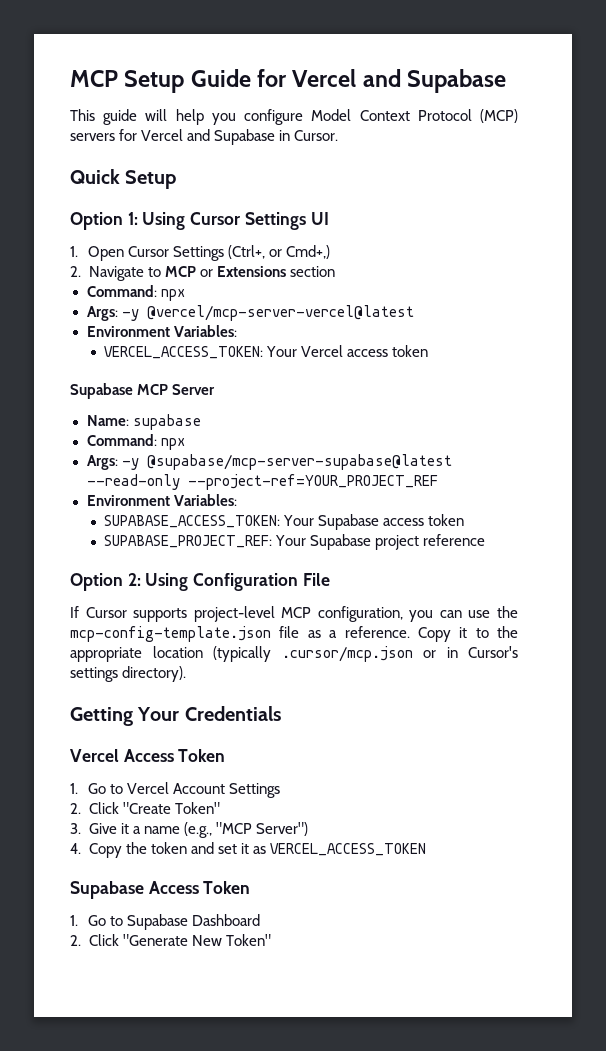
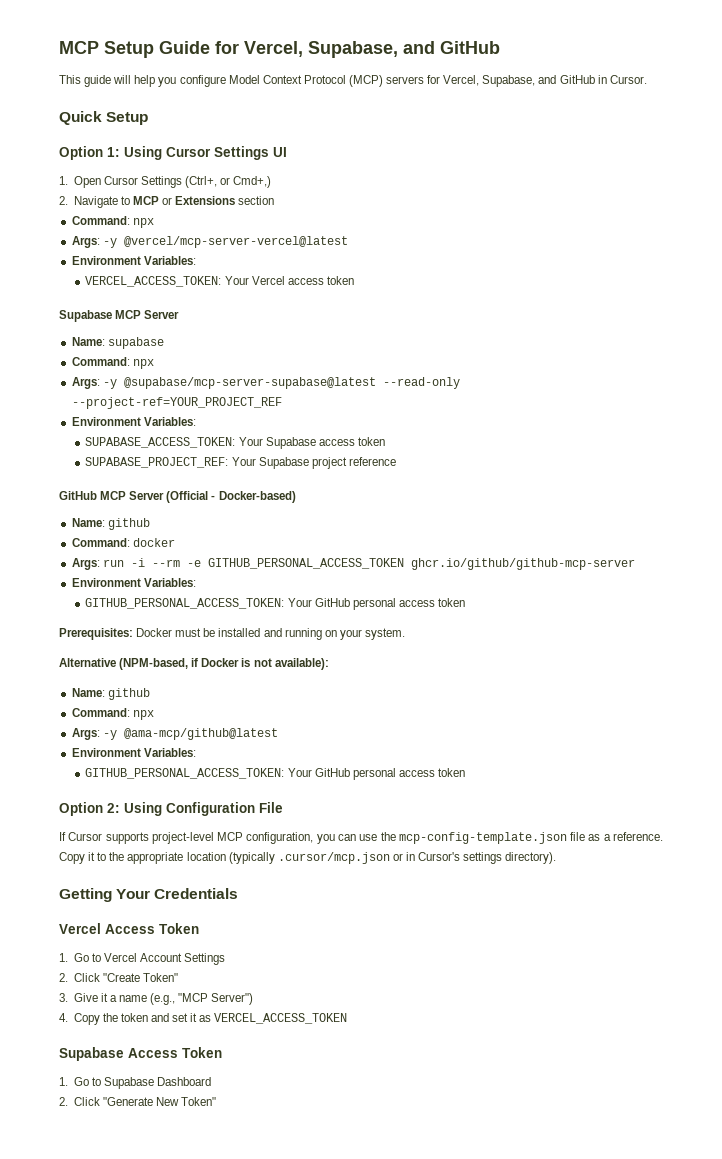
[292,69,507,93] Vercel and Supabase -> [244,41,500,58] Vercel, Supabase, and GitHub
[141,129,276,145] Vercel and Supabase -> [443,75,595,87] Vercel, Supabase, and GitHub
(486, 540) none -> [59,491,296,503] [71,518,150,530] [71,538,175,547] [71,558,635,570] [71,578,196,587] [85,598,465,610] [59,628,405,640] [59,658,329,670] [71,688,150,700] [71,708,154,720] [71,728,278,740] [71,748,196,757] [85,768,465,780] // GitHub MCP Server (Official - Docker-based) // Name: github // Command: docker // Args: run -i --rm -e GITHUB_PERSONAL_ACCESS_TOKEN ghcr.io/github/github-mcp-server // Environment Variables: // GITHUB_PERSONAL_ACCESS_TOKEN: Your GitHub personal access token // Prerequisites: Docker must be installed and running on your system. // Alternative (NPM-based, if Docker is not available): // Name: github // Command: npx // Args: -y @ama-mcp/github@latest // Environment Variables: // GITHUB_PERSONAL_ACCESS_TOKEN: Your GitHub personal access token

